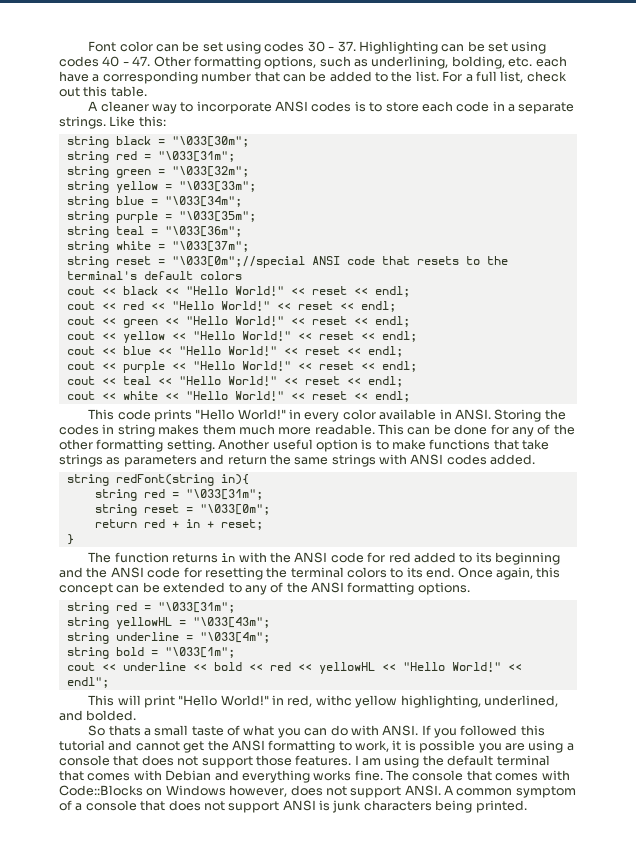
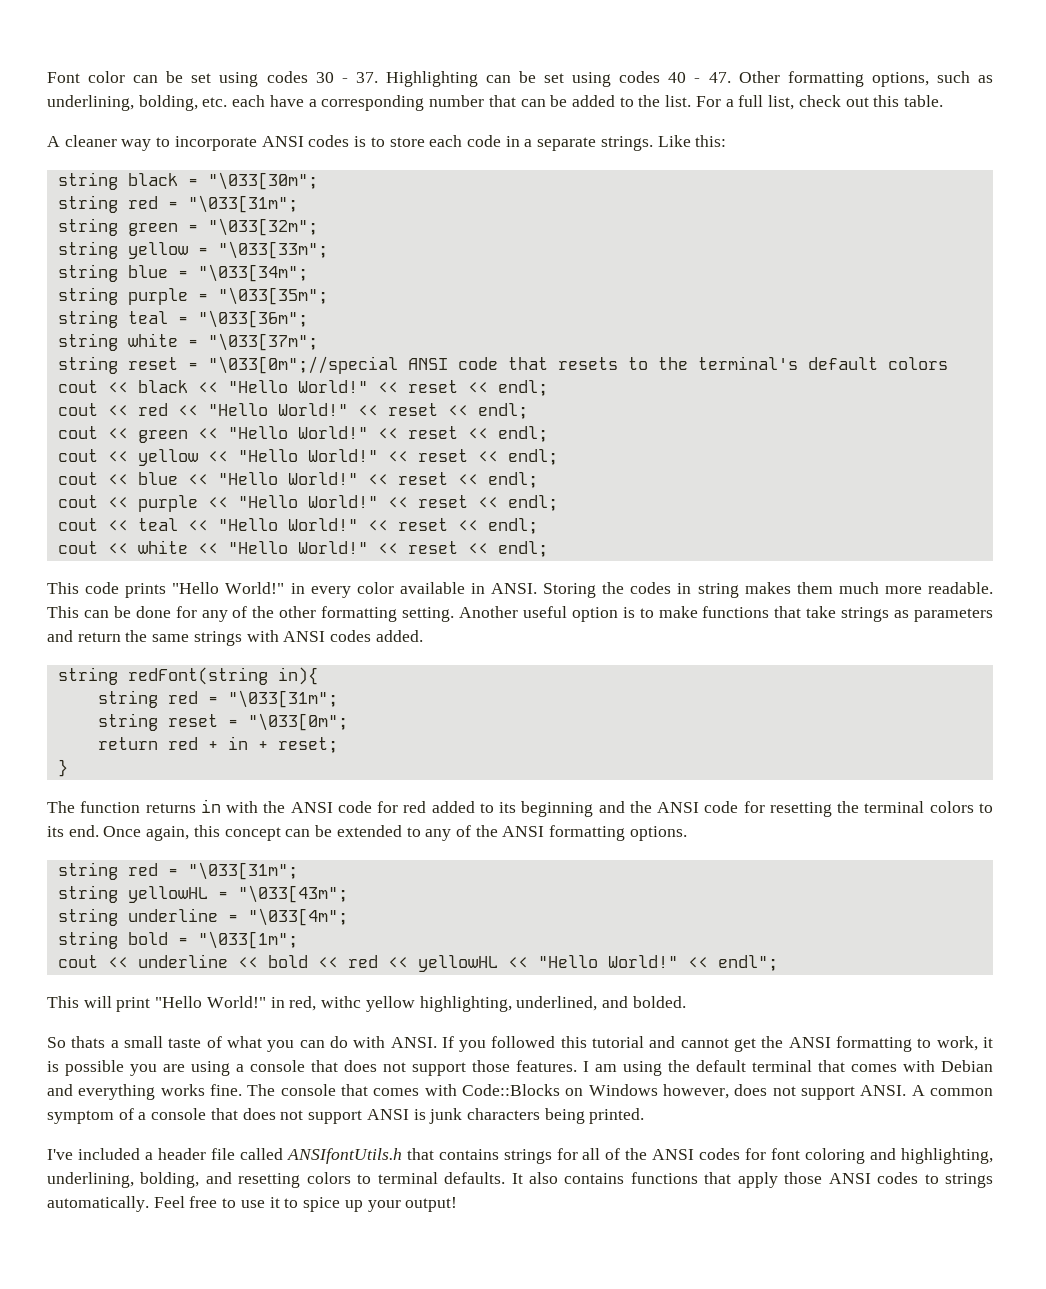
(527, 806) none -> [47,1148,994,1164] [47,1172,994,1188] [47,1196,458,1212] // I've included a header file called ANSIfontUtils.h that contains strings for all of the ANSI codes for font coloring and highlighting, underlining, bolding, and resetting colors to terminal defaults. It also contains functions that apply those ANSI codes to strings automatically. Feel free to use it to spice up your output!

